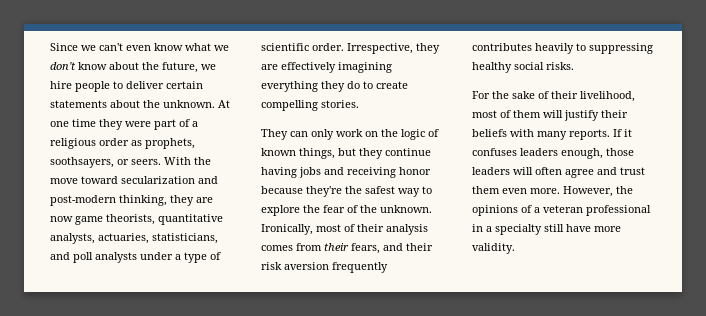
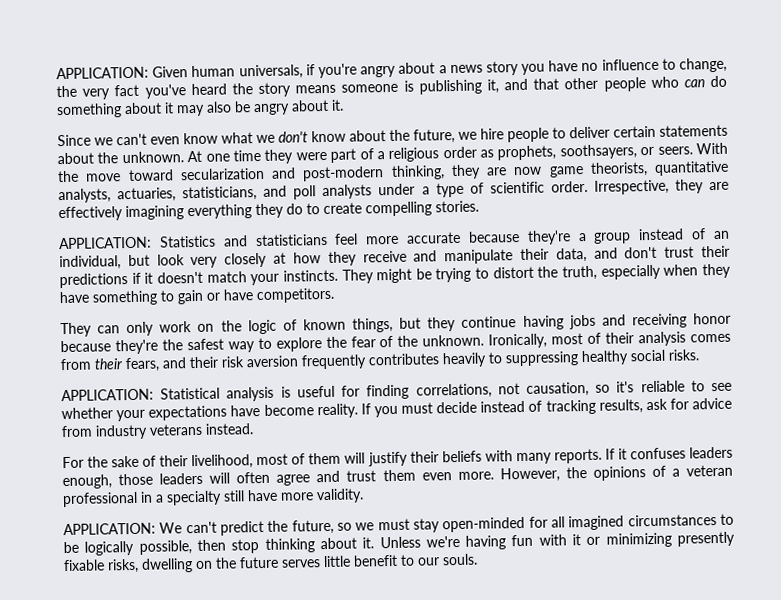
(50, 47) none -> [56,57,727,80] [56,75,727,100] [56,99,344,119] APPLICATION: Given human universals, if you're angry about a news story you have no influence to change, the very fact you've heard the story means someone is publishing it, and that other people who can do something about it may also be angry about it. //
(359, 104) none -> [59,228,730,250] [59,245,730,271] [59,263,731,289] [59,287,335,306] // APPLICATION: Statistics and statisticians feel more accurate because they're a group instead of an individual, but look very closely at how they receive and manipulate their data, and don't trust their predictions if it doesn't match your instincts. They might be trying to distort the truth, especially when they have something to gain or have competitors.
(574, 66) none -> [61,380,732,402] [61,397,732,422] [61,423,254,440] // APPLICATION: Statistical analysis is useful for finding correlations, not causation, so it's reliable to see whether your expectations have become reality. If you must decide instead of tracking results, ask for advice from industry veterans instead.
(515, 248) none -> [63,513,734,536] [63,531,735,556] [63,553,478,574] // APPLICATION: We can't predict the future, so we must stay open-minded for all imagined circumstances to be logically possible, then stop thinking about it. Unless we're having fun with it or minimizing presently fixable risks, dwelling on the future serves little benefit to our souls.

